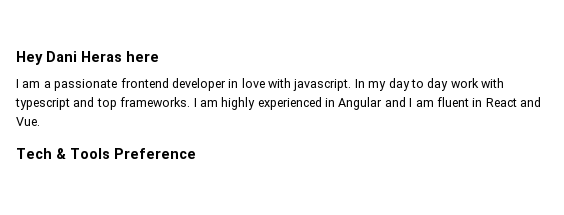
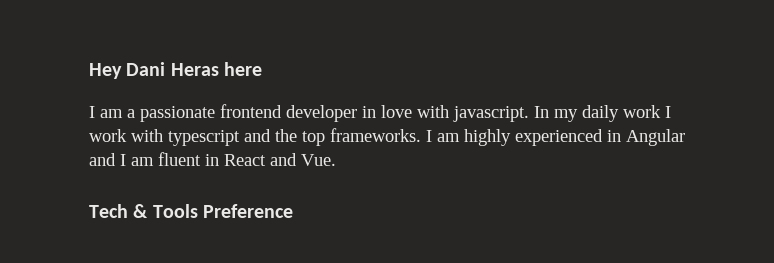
[388,78,449,91] day to day -> [582,105,671,122] daily work I
(95, 102) none -> [275,129,297,142] the

